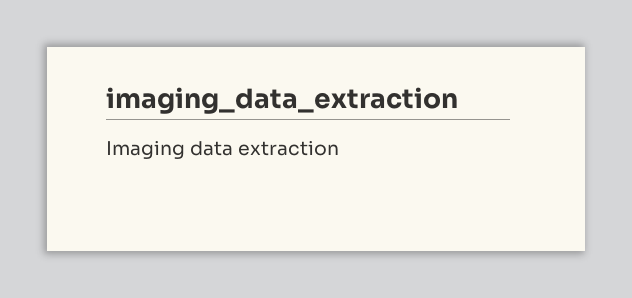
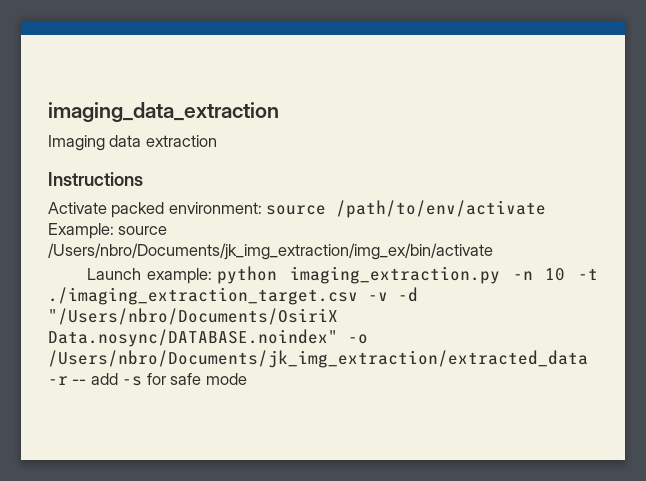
(340, 148) none -> [48,172,143,186] [48,200,547,218] [48,223,168,239] [48,243,493,260] [87,266,599,284] [48,287,418,305] [48,308,338,325] [48,329,368,347] [48,350,588,368] [48,373,247,386] // Instructions // Activate packed environment: source /path/to/env/activate Example: source /Users/nbro/Documents/jk_img_extraction/img_ex/bin/activate // Launch example: python imaging_extraction.py -n 10 -t ./imaging_extraction_target.csv -v -d "/Users/nbro/Documents/OsiriX Data.nosync/DATABASE.noindex" -o /Users/nbro/Documents/jk_img_extraction/extracted_data -r -- add -s for safe mode

